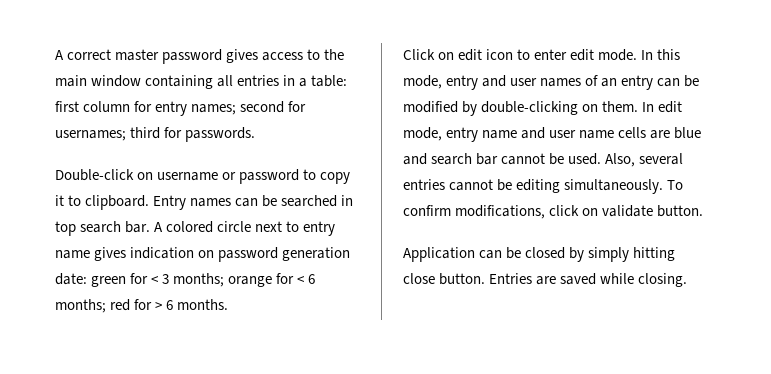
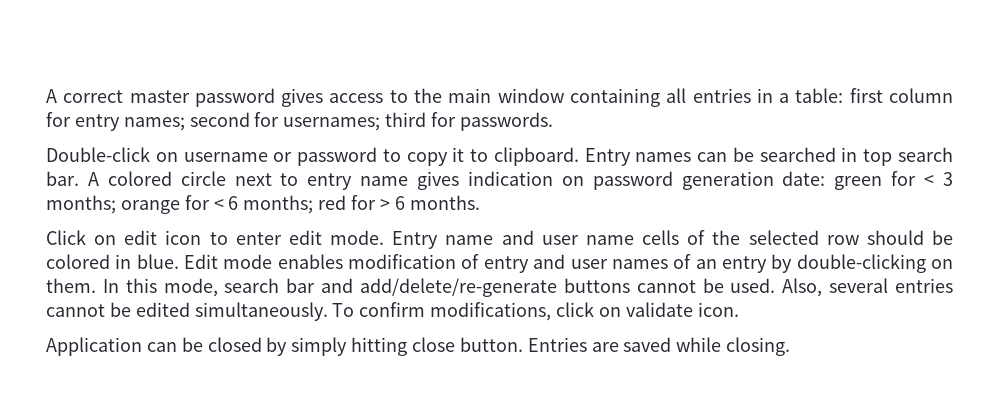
[641,49,681,60] [403,75,442,89] In this mode, -> [392,230,953,249] [46,254,480,269] Entry name and user name cells of the selected row should be colored in blue. Edit mode enables modification of
[657,75,700,87] [403,101,458,113] can be modified -> (767, 264) none
[658,101,683,113] [403,127,702,142] [403,153,499,165] edit mode, entry name and user name cells are blue and search bar -> [125,278,630,297] this mode, search bar and add/delete/re-generate buttons
[516,179,561,193] editing -> [135,302,190,317] edited
[657,205,704,217] button. -> [697,302,739,317] icon.

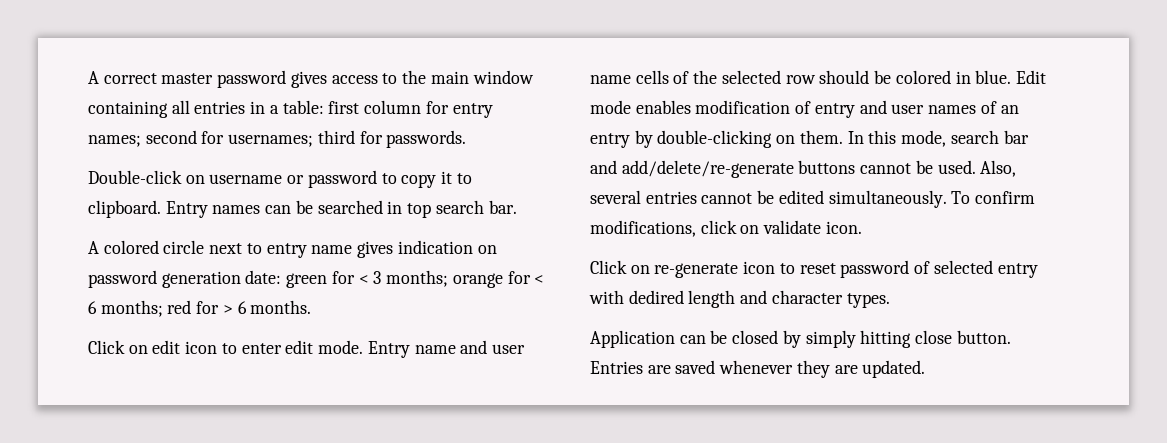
(79, 178) none -> (517, 207) //
(739, 309) none -> [590,260,1038,278] [589,290,890,308] // Click on re-generate icon to reset password of selected entry with dedired length and character types.
[676,337,791,356] while closing. -> [719,360,926,378] whenever they are updated.

